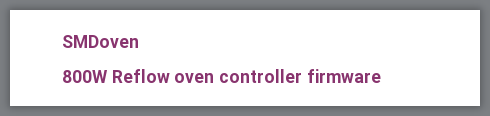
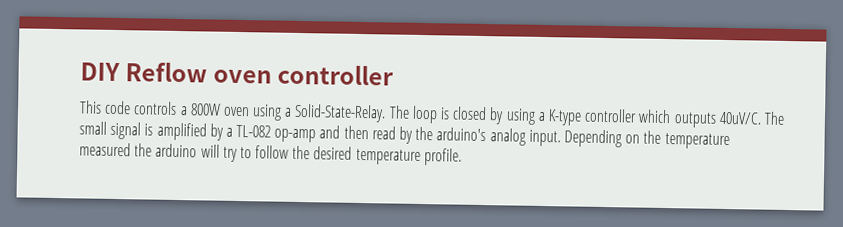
[62,35,139,48] [62,70,108,83] SMDoven // 800W -> [80,62,120,82] DIY
[306,69,381,83] firmware -> [79,100,785,128] [79,121,730,150] [79,142,462,166] // This code controls a 800W oven using a Solid-State-Relay. The loop is closed by using a K-type controller which outputs 40uV/C. The small signal is amplified by a TL-082 op-amp and then read by the arduino's analog input. Depending on the temperature measured the arduino will try to follow the desired temperature profile.

